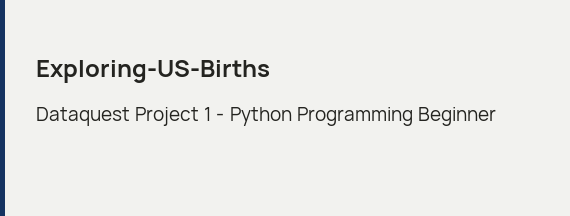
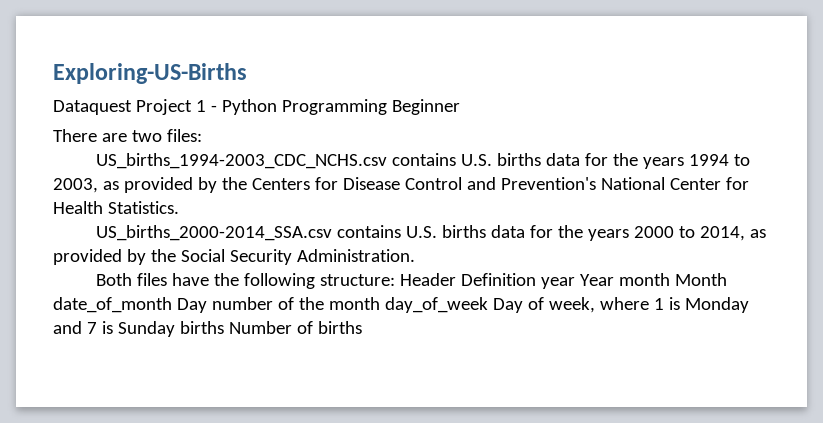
(496, 116) none -> [53,129,202,142] [96,153,751,169] [53,177,749,193] [53,201,179,214] [96,225,767,241] [53,249,415,265] [96,273,728,289] [53,297,749,313] [53,321,362,337] // There are two files: // US_births_1994-2003_CDC_NCHS.csv contains U.S. births data for the years 1994 to 2003, as provided by the Centers for Disease Control and Prevention's National Center for Health Statistics. // US_births_2000-2014_SSA.csv contains U.S. births data for the years 2000 to 2014, as provided by the Social Security Administration. // Both files have the following structure: Header Definition year Year month Month date_of_month Day number of the month day_of_week Day of week, where 1 is Monday and 7 is Sunday births Number of births

